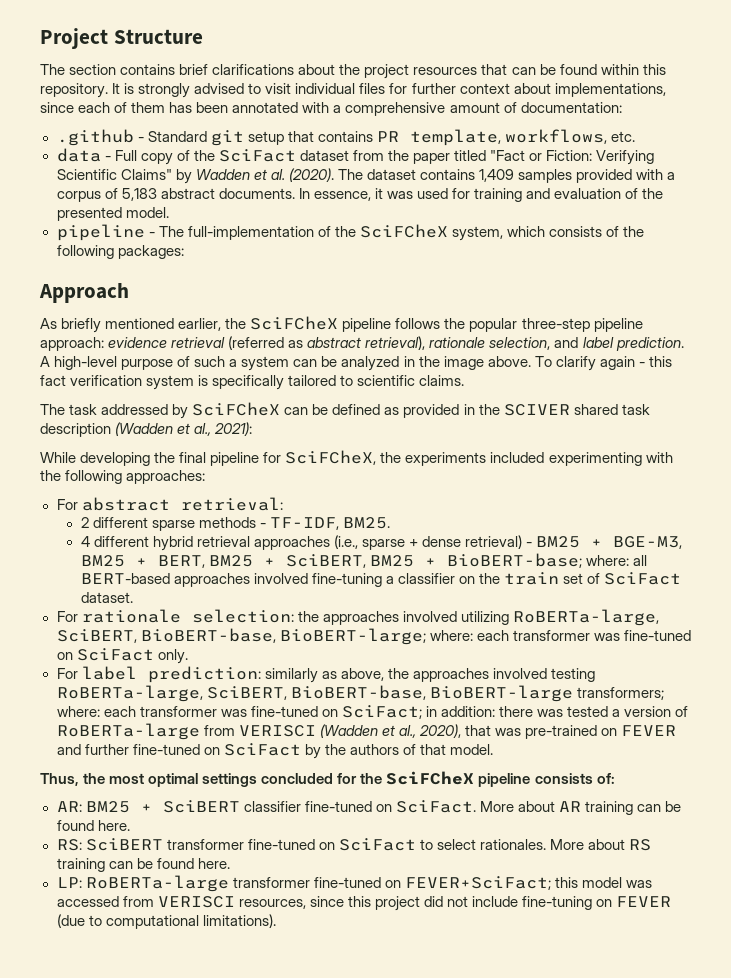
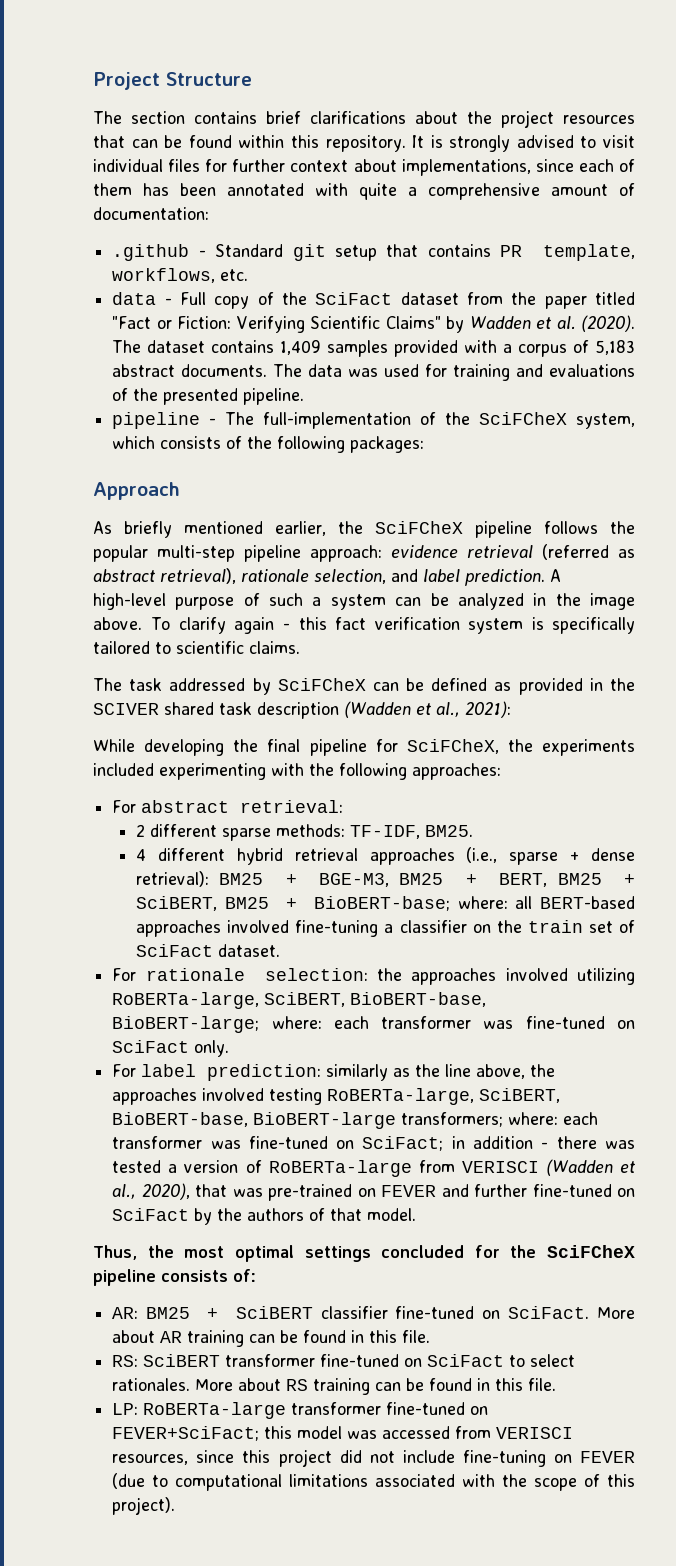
(330, 107) none -> [359,183,397,200] quite
[298,188,383,201] In essence, it -> [273,364,343,377] The data
[554,188,622,199] evaluation -> [549,364,635,377] evaluations
[125,207,169,218] model. -> [243,388,305,405] pipeline.
[521,318,590,332] three-step -> [157,545,235,562] multi-step
[198,517,266,528] methods - -> [276,824,346,837] methods:
[465,535,533,549] retrieval) - -> [136,871,210,887] retrieval):
(337, 675) none -> [415,1064,472,1077] the line
[440,706,495,717] addition: -> [473,1136,549,1149] addition -
[97,820,130,831] here. -> [351,1330,431,1343] in this file.
[197,858,230,869] here. -> [477,1378,557,1391] in this file.
[202,914,276,928] limitations). -> [289,1474,635,1491] [112,1497,176,1515] limitations associated with the scope of this project).

